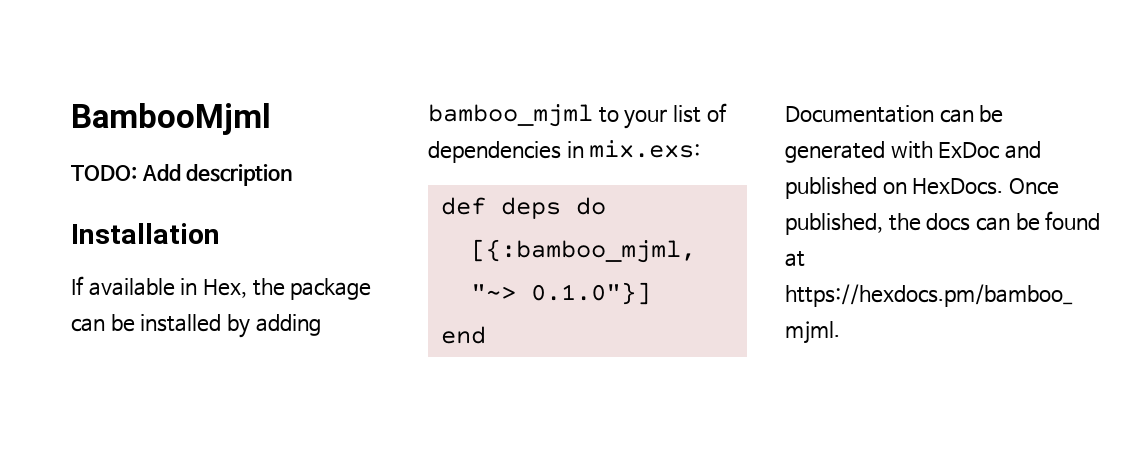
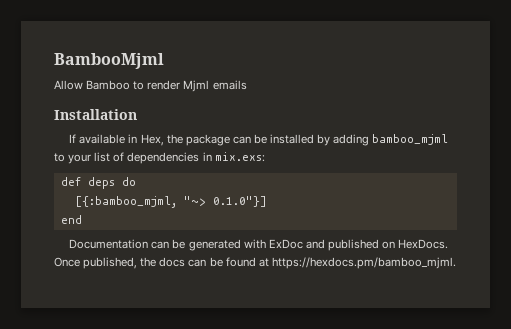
[71,164,293,186] TODO: Add description -> [54,80,247,92] Allow Bamboo to render Mjml emails

